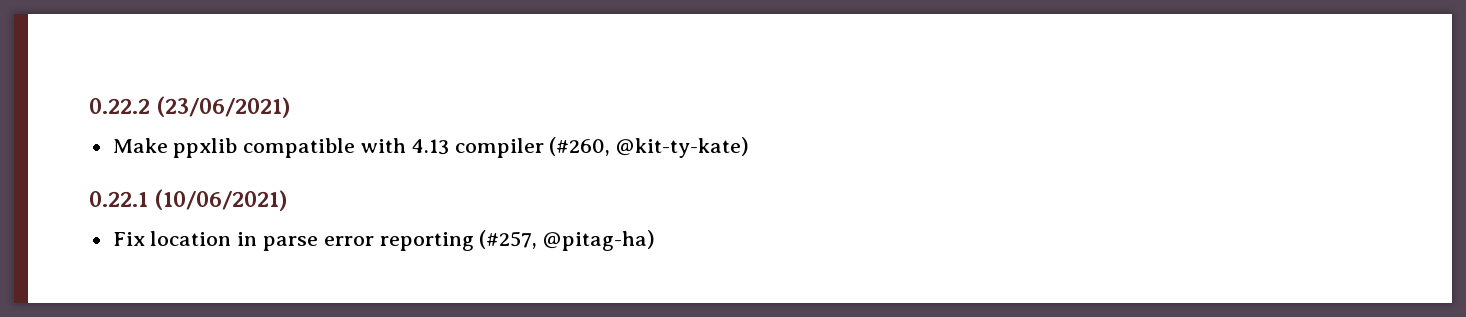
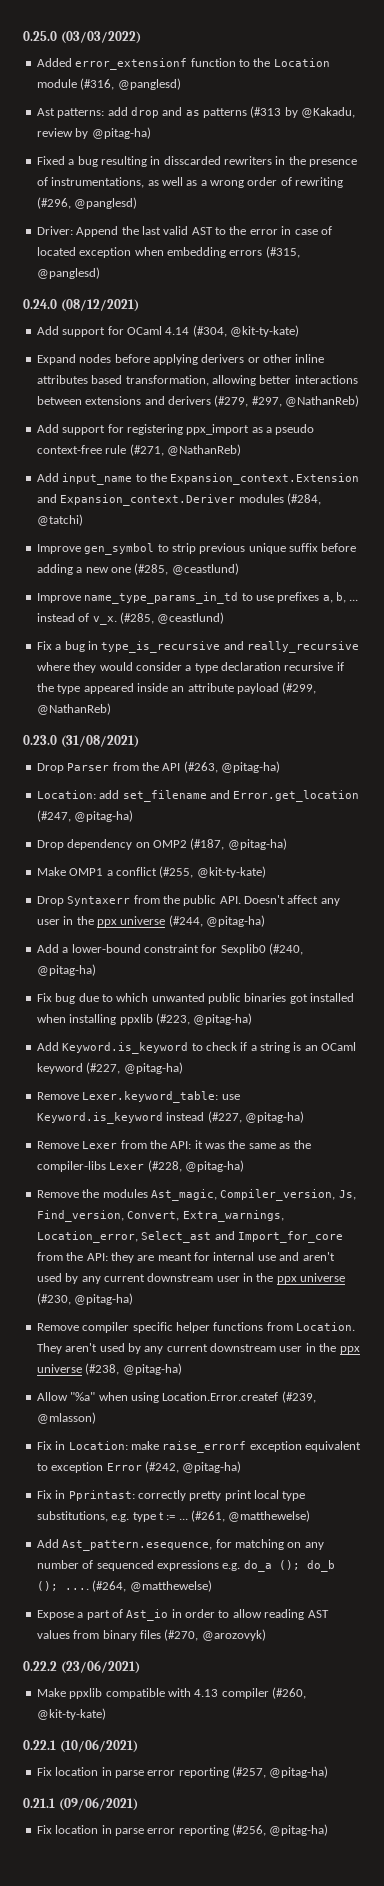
(89, 106) none -> [23,31,141,44] [36,58,330,70] [36,78,181,90] [36,106,356,118] [36,127,151,139] [36,156,358,167] [36,177,344,188] [36,197,138,209] [36,226,332,237] [36,246,300,258] [36,267,100,279] [23,299,139,312] [36,325,299,337] [36,354,325,365] [36,375,358,386] [36,395,359,407] [36,424,315,435] [36,444,241,456] [36,473,360,485] [36,493,321,506] [36,514,83,526] [36,543,357,555] [36,563,239,575] [36,592,359,604] [36,612,225,625] [36,641,359,653] [36,662,344,673] [36,682,317,694] [36,703,111,715] [23,735,139,748] [36,761,280,773] [36,790,360,802] [36,810,134,822] [36,838,287,850] [36,866,266,878] [36,895,340,906] [36,915,265,927] [36,943,303,955] [36,964,96,976] [36,993,355,1004] [36,1013,253,1025] [36,1042,357,1054] [36,1062,183,1074] [36,1091,240,1103] [36,1111,304,1124] [36,1140,311,1149] [36,1160,244,1172] [36,1189,356,1201] [36,1210,284,1222] [36,1231,343,1243] [36,1252,335,1263] [36,1273,346,1284] [36,1293,134,1305] [36,1322,355,1333] [36,1343,360,1354] [36,1363,182,1375] [36,1391,316,1403] [36,1412,96,1424] [36,1441,361,1453] [36,1461,242,1473] [36,1490,306,1501] [36,1510,311,1522] [36,1539,324,1551] [36,1560,335,1572] [36,1580,212,1592] [36,1609,329,1621] [36,1629,266,1641] 0.25.0 (03/03/2022) // Added error_extensionf function to the Location module (#316, @panglesd) // Ast patterns: add drop and as patterns (#313 by @Kakadu, review by @pitag-ha) // Fixed a bug resulting in disscarded rewriters in the presence of instrumentations, as well as a wrong order of rewriting (#296, @panglesd) // Driver: Append the last valid AST to the error in case of located exception when embedding errors (#315, @panglesd) // 0.24.0 (08/12/2021) // Add support for OCaml 4.14 (#304, @kit-ty-kate) // Expand nodes before applying derivers or other inline attributes based transformation, allowing better interactions between extensions and derivers (#279, #297, @NathanReb) // Add support for registering ppx_import as a pseudo context-free rule (#271, @NathanReb) // Add input_name to the Expansion_context.Extension and Expansion_context.Deriver modules (#284, @tatchi) // Improve gen_symbol to strip previous unique suffix before adding a new one (#285, @ceastlund) // Improve name_type_params_in_td to use prefixes a, b, ... instead of v_x. (#285, @ceastlund) // Fix a bug in type_is_recursive and really_recursive where they would consider a type declaration recursive if the type appeared inside an attribute payload (#299, @NathanReb) // 0.23.0 (31/08/2021) // Drop Parser from the API (#263, @pitag-ha) // Location: add set_filename and Error.get_location (#247, @pitag-ha) // Drop dependency on OMP2 (#187, @pitag-ha) // Make OMP1 a conflict (#255, @kit-ty-kate) // Drop Syntaxerr from the public API. Doesn't affect any user in the ppx universe (#244, @pitag-ha) // Add a lower-bound constraint for Sexplib0 (#240, @pitag-ha) // Fix bug due to which unwanted public binaries got installed when installing ppxlib (#223, @pitag-ha) // Add Keyword.is_keyword to check if a string is an OCaml keyword (#227, @pitag-ha) // Remove Lexer.keyword_table: use Keyword.is_keyword instead (#227, @pitag-ha) // Remove Lexer from the API: it was the same as the compiler-libs Lexer (#228, @pitag-ha) // Remove the modules Ast_magic, Compiler_version, Js, Find_version, Convert, Extra_warnings, Location_error, Select_ast and Import_for_core from the API: they are meant for internal use and aren't used by any current downstream user in the ppx universe (#230, @pitag-ha) // Remove compiler specific helper functions from Location. They aren't used by any current downstream user in the ppx universe (#238, @pitag-ha) // Allow "%a" when using Location.Error.createf (#239, @mlasson) // Fix in Location: make raise_errorf exception equivalent to exception Error (#242, @pitag-ha) // Fix in Pprintast: correctly pretty print local type substitutions, e.g. type t := ... (#261, @matthewelse) // Add Ast_pattern.esequence, for matching on any number of sequenced expressions e.g. do_a (); do_b (); .... (#264, @matthewelse) // Expose a part of Ast_io in order to allow reading AST values from binary files (#270, @arozovyk) //
(656, 240) none -> [23,1797,138,1811] [36,1824,329,1836] // 0.21.1 (09/06/2021) // Fix location in parse error reporting (#256, @pitag-ha)

